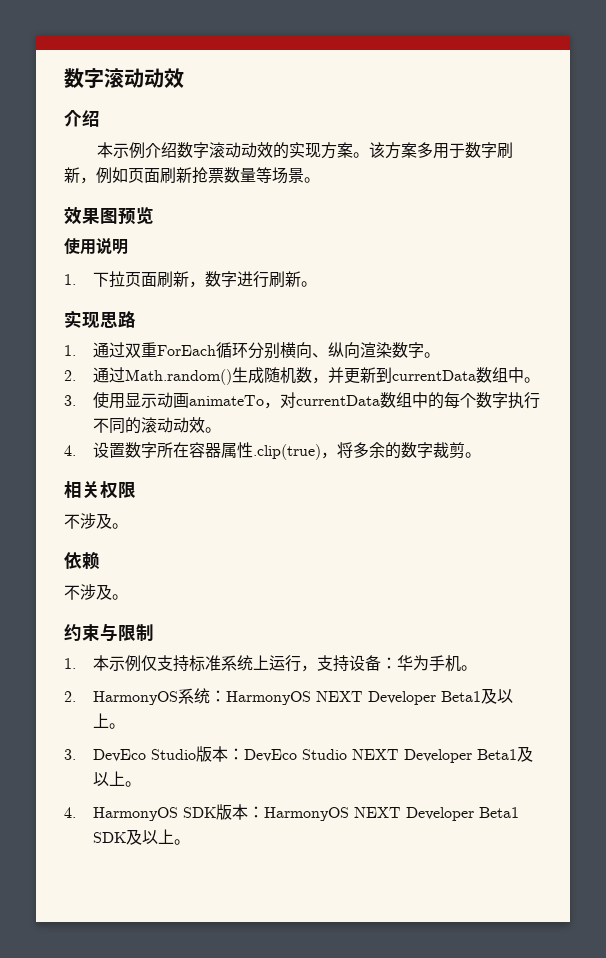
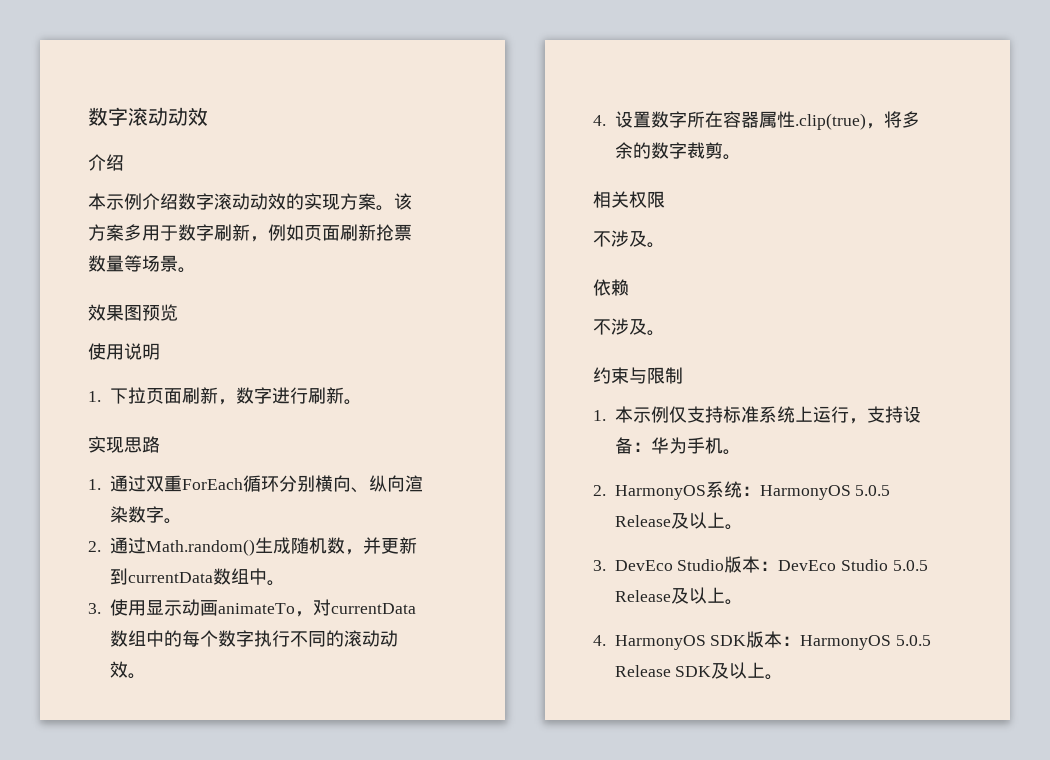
[316,691,482,705] NEXT Developer Beta1 -> [855,485,891,496] [614,515,671,527] 5.0.5 Release
[352,749,518,763] NEXT Developer Beta1 -> [892,560,928,571] [614,590,671,602] 5.0.5 Release
[354,807,520,821] NEXT Developer Beta1 -> [896,635,932,646] [614,665,671,677] 5.0.5 Release

